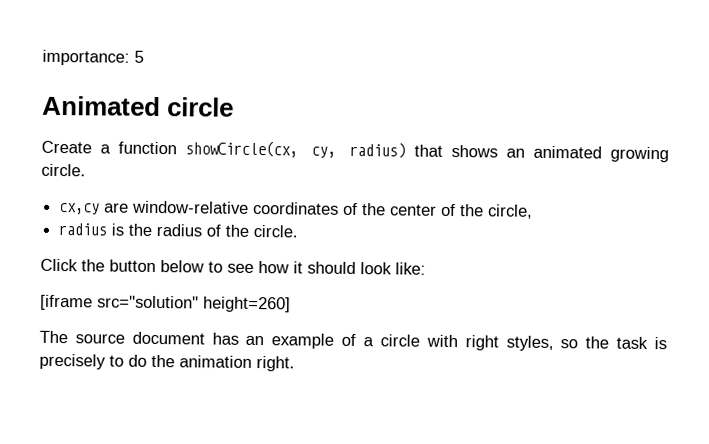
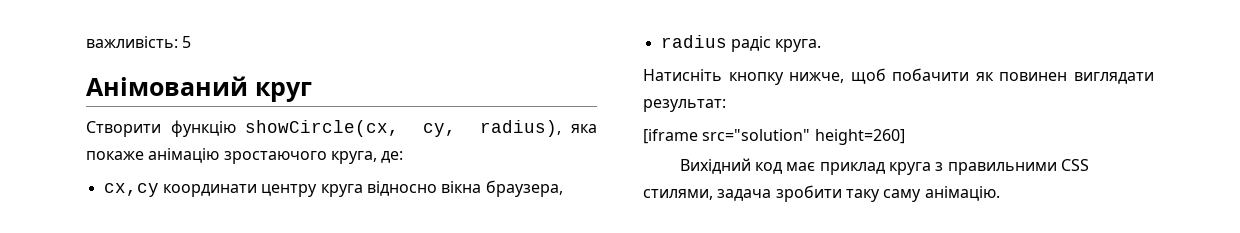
[42,49,130,66] importance: -> [86,36,178,48] важливість:
[42,95,235,117] [41,140,670,163] [41,163,86,177] [59,200,534,219] [58,223,299,238] [40,258,426,275] [40,294,291,313] [39,330,668,352] [39,353,295,372] Animated circle // Create a function showCircle(cx, cy, radius) that shows an animated growing circle. // cx,cy are window-relative coordinates of the center of the circle, // radius is the radius of the circle. // Click the button below to see how it should look like: // [iframe src="solution" height=260] // The source document has an example of a circle with right styles, so the task is precisely to do the animation right. -> [86,76,312,102] [86,120,597,137] [86,148,404,164] [103,180,563,197] [660,35,822,52] [643,68,1154,85] [643,99,726,112] [643,129,905,145] [679,158,1089,175] [643,185,1000,202] Анімований круг // Створити функцію showCircle(cx, cy, radius), яка покаже анімацію зростаючого круга, де: // cx,cy координати центру круга відносно вікна браузера, // radius радіс круга. // Натисніть кнопку нижче, щоб побачити як повинен виглядати результат: // [iframe src="solution" height=260] // Вихідний код має приклад круга з правильними CSS стилями, задача зробити таку саму анімацію.

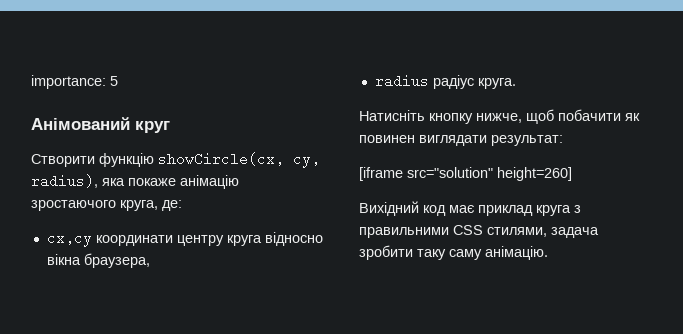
[86,36,178,48] важливість: -> [31,75,106,89] importance:
[730,36,771,52] радіс -> [432,75,474,89] радіус

